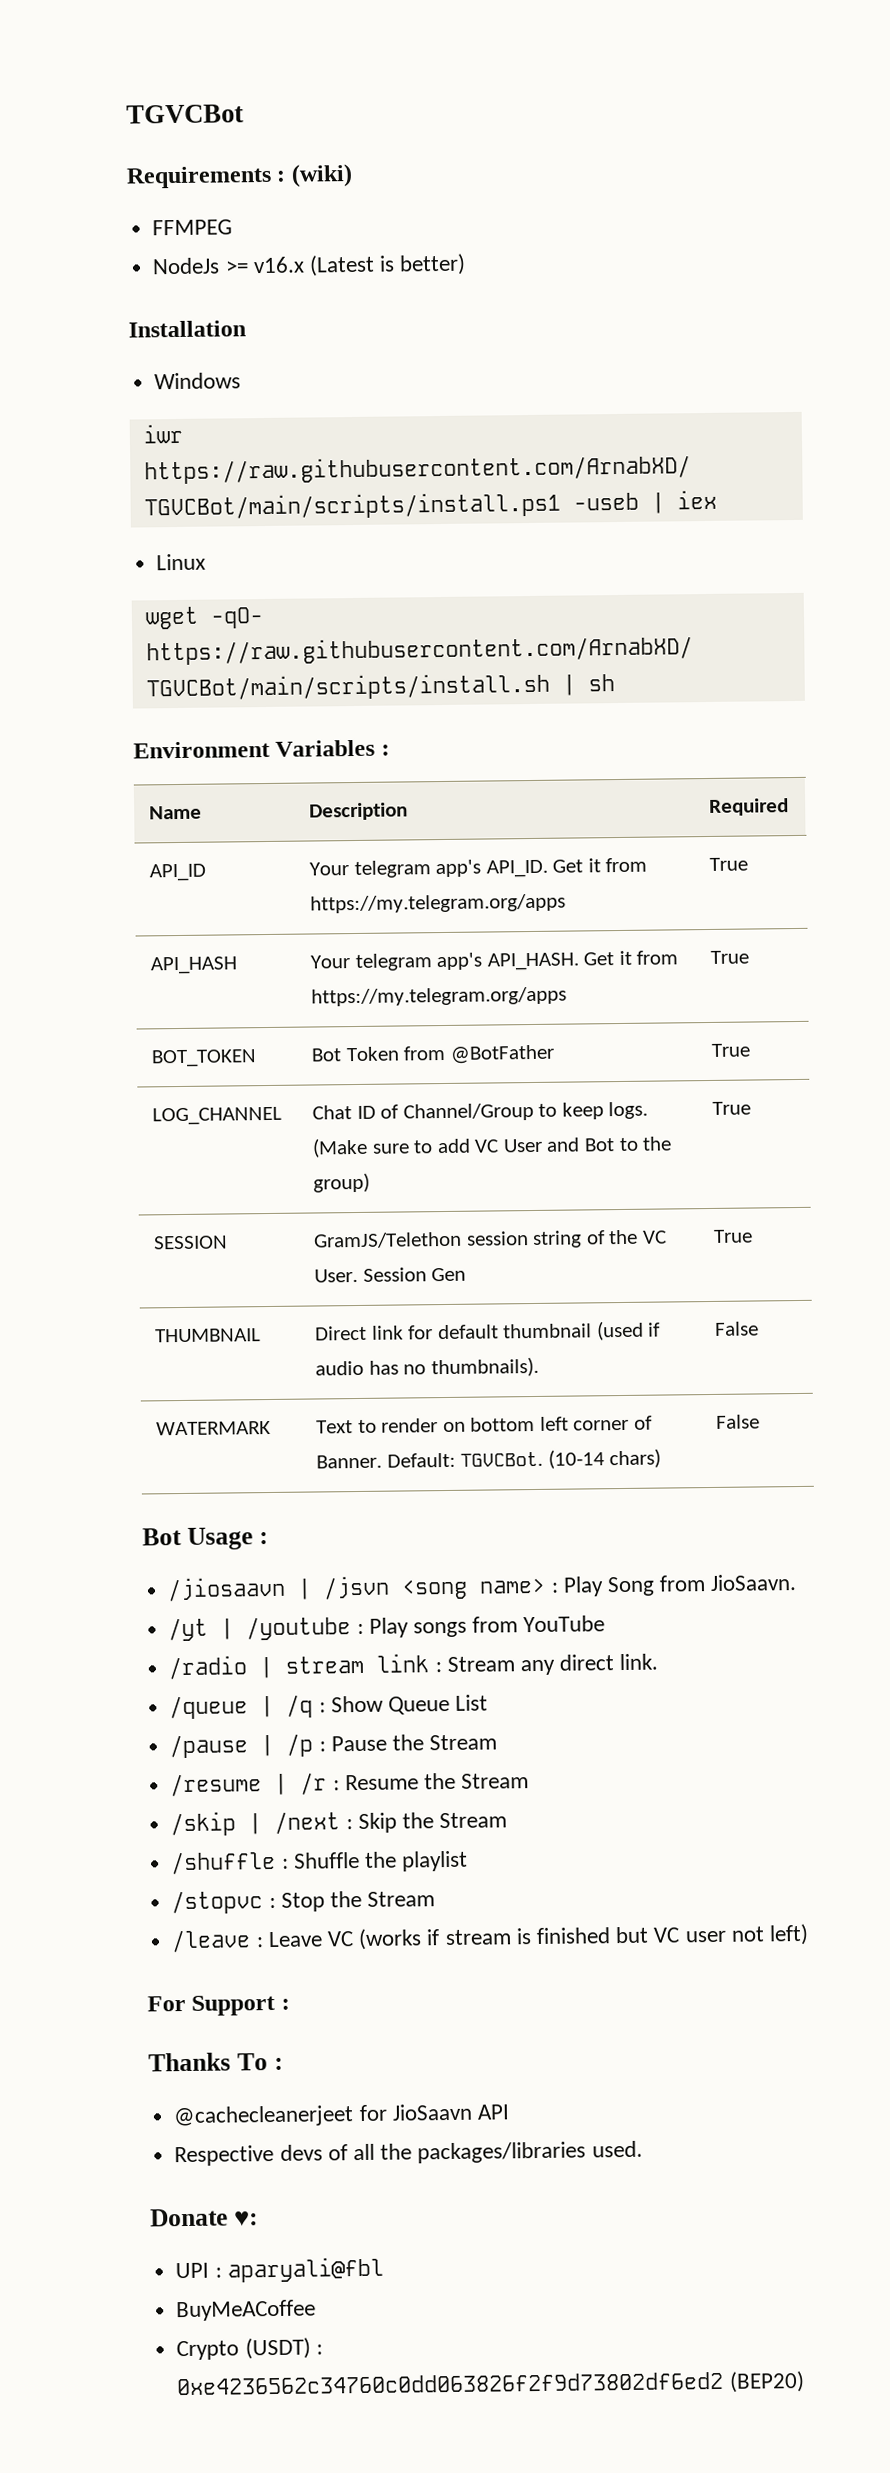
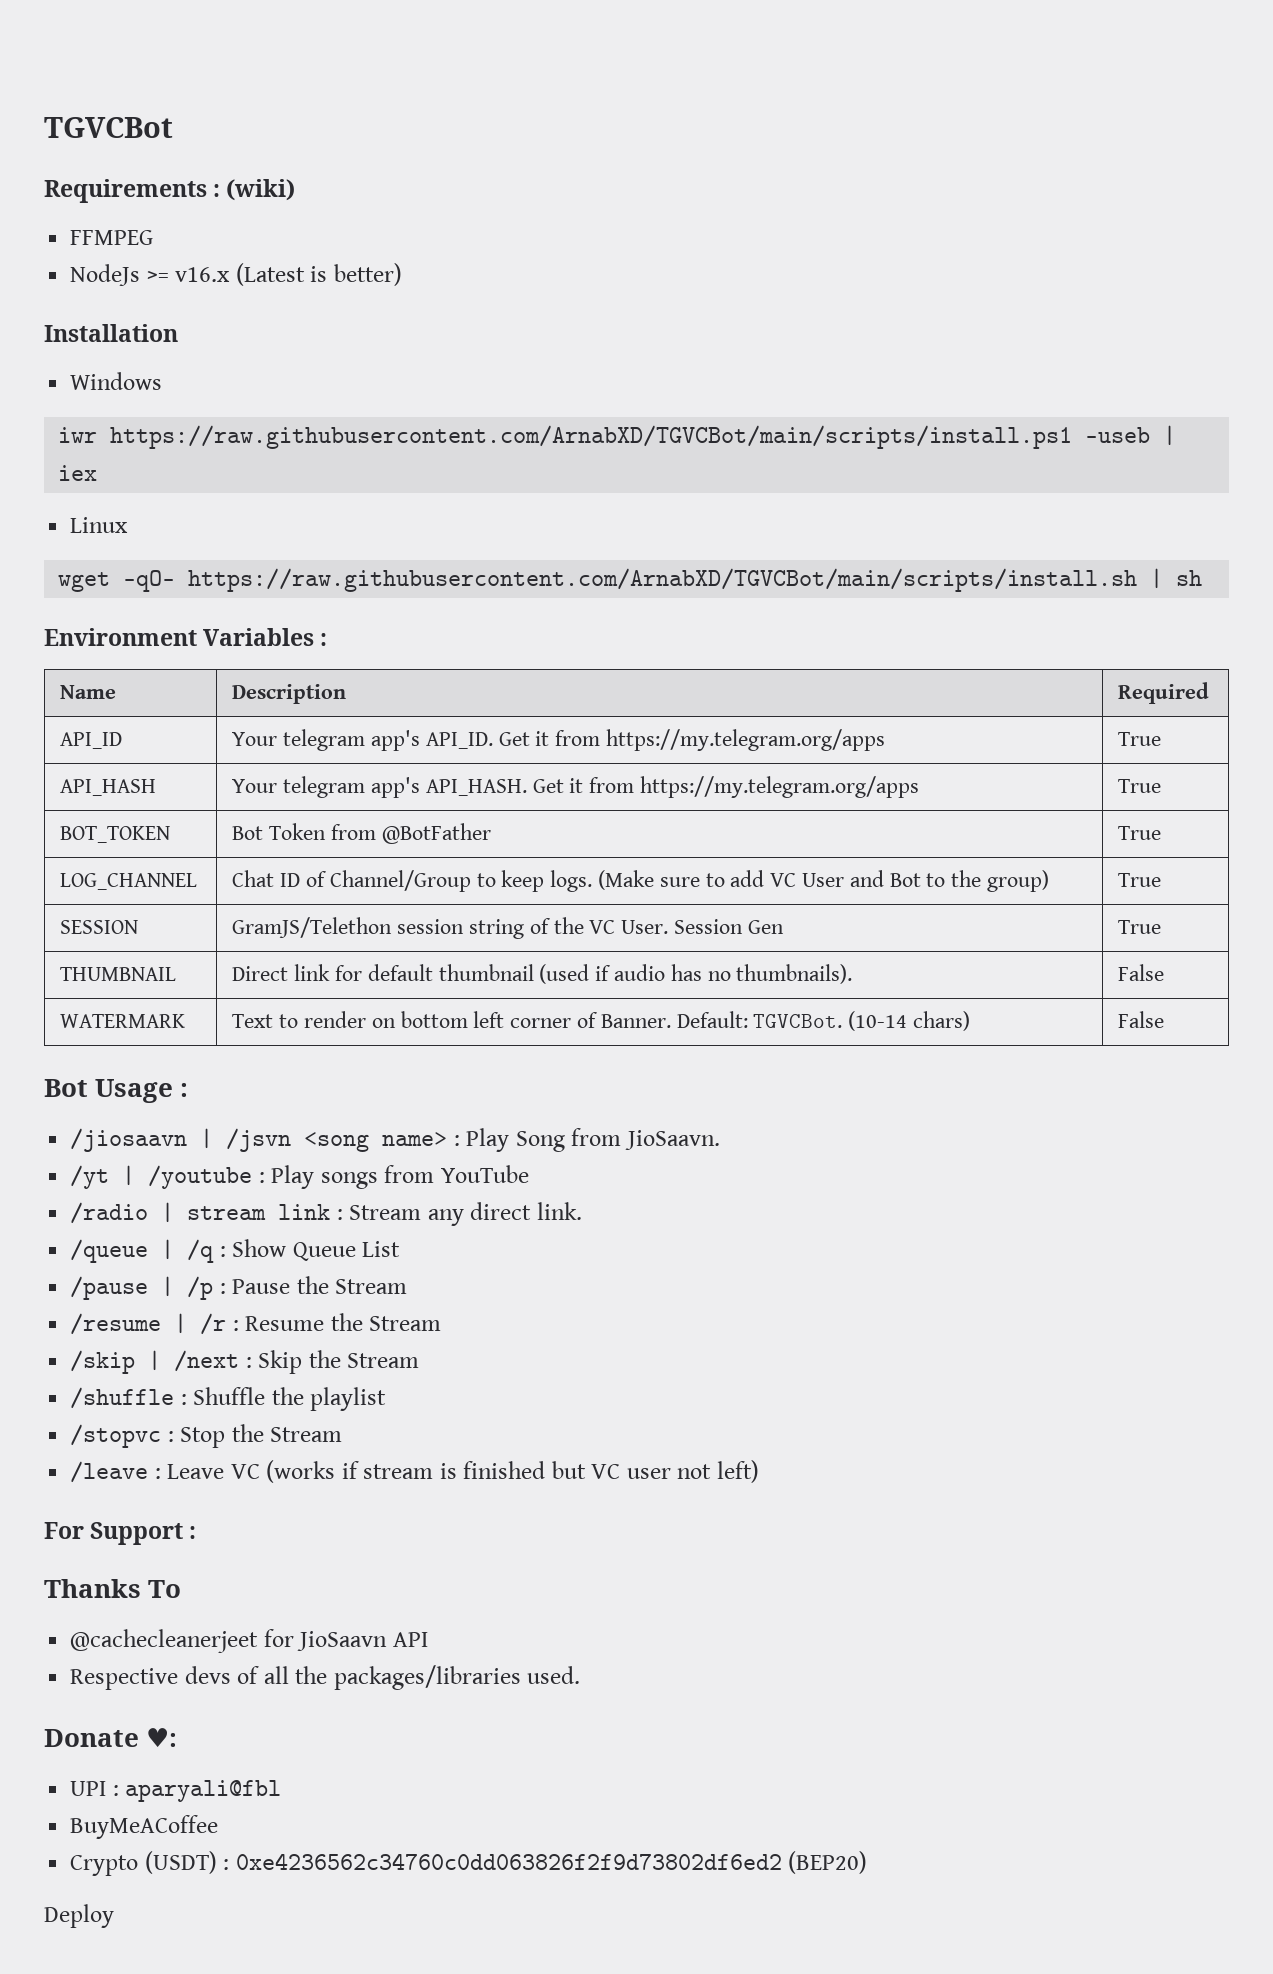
[273,2057,283,2070] : -> (182, 1589) none
(805, 2382) none -> [44,1904,114,1928] // Deploy

